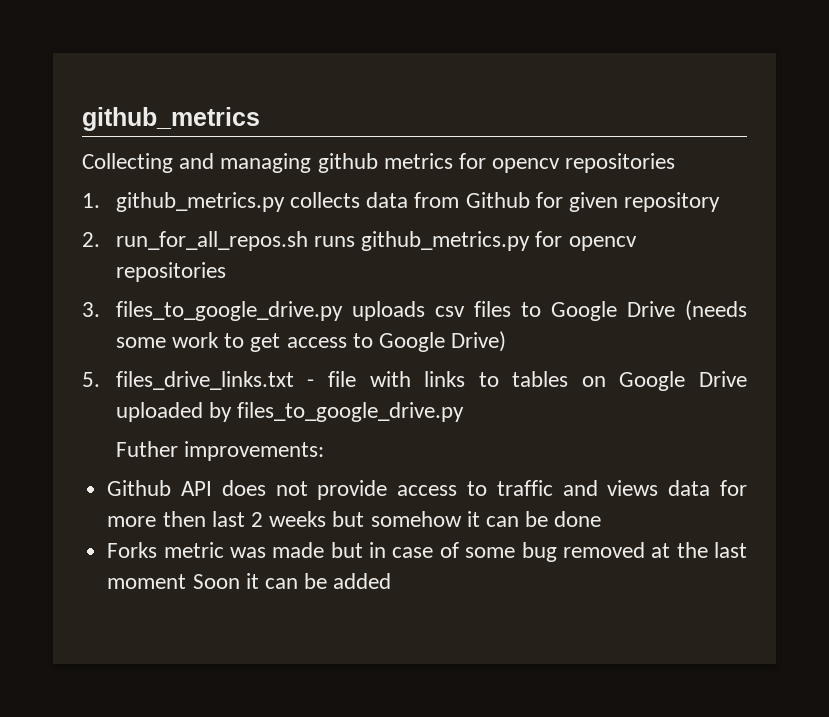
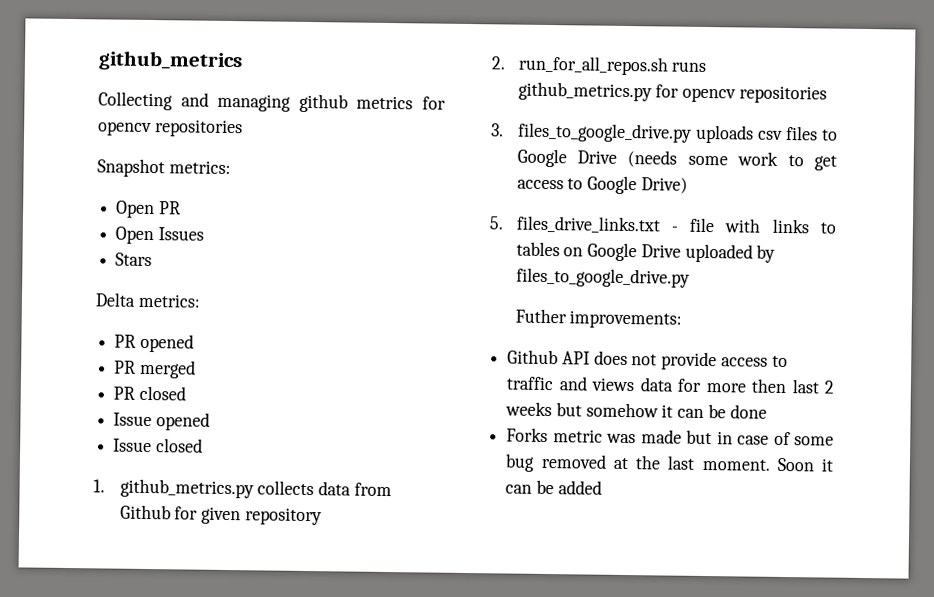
(676, 163) none -> [97,158,231,178] [115,200,181,219] [115,226,204,245] [115,252,153,267] [95,292,201,308] [114,333,194,353] [114,359,196,379] [113,385,186,401] [113,412,210,431] [113,438,203,453] // Snapshot metrics: // Open PR // Open Issues // Stars // Delta metrics: // PR opened // PR merged // PR closed // Issue opened // Issue closed
[107,574,187,589] moment -> [701,458,770,471] moment.

